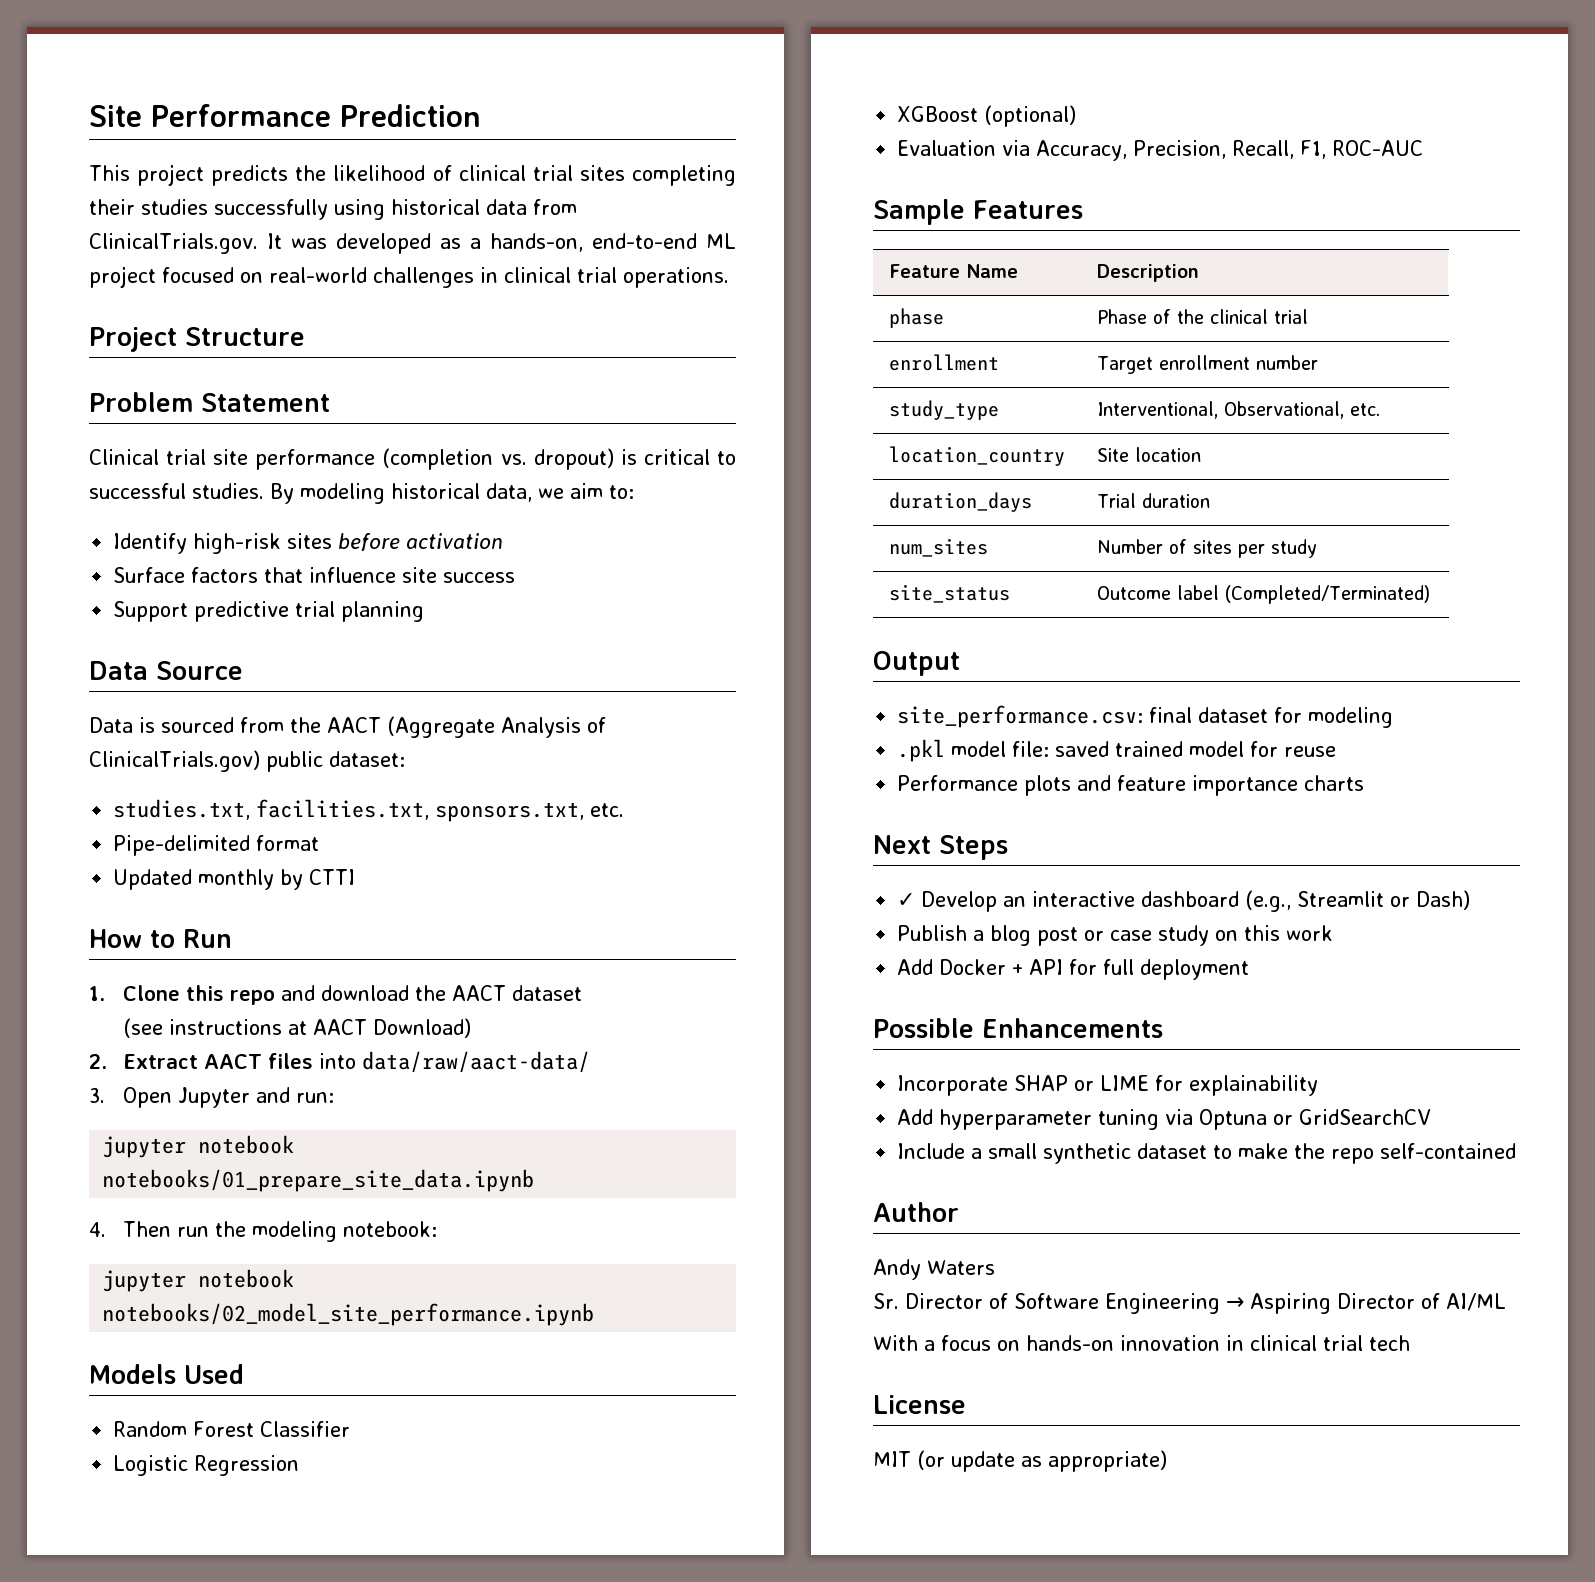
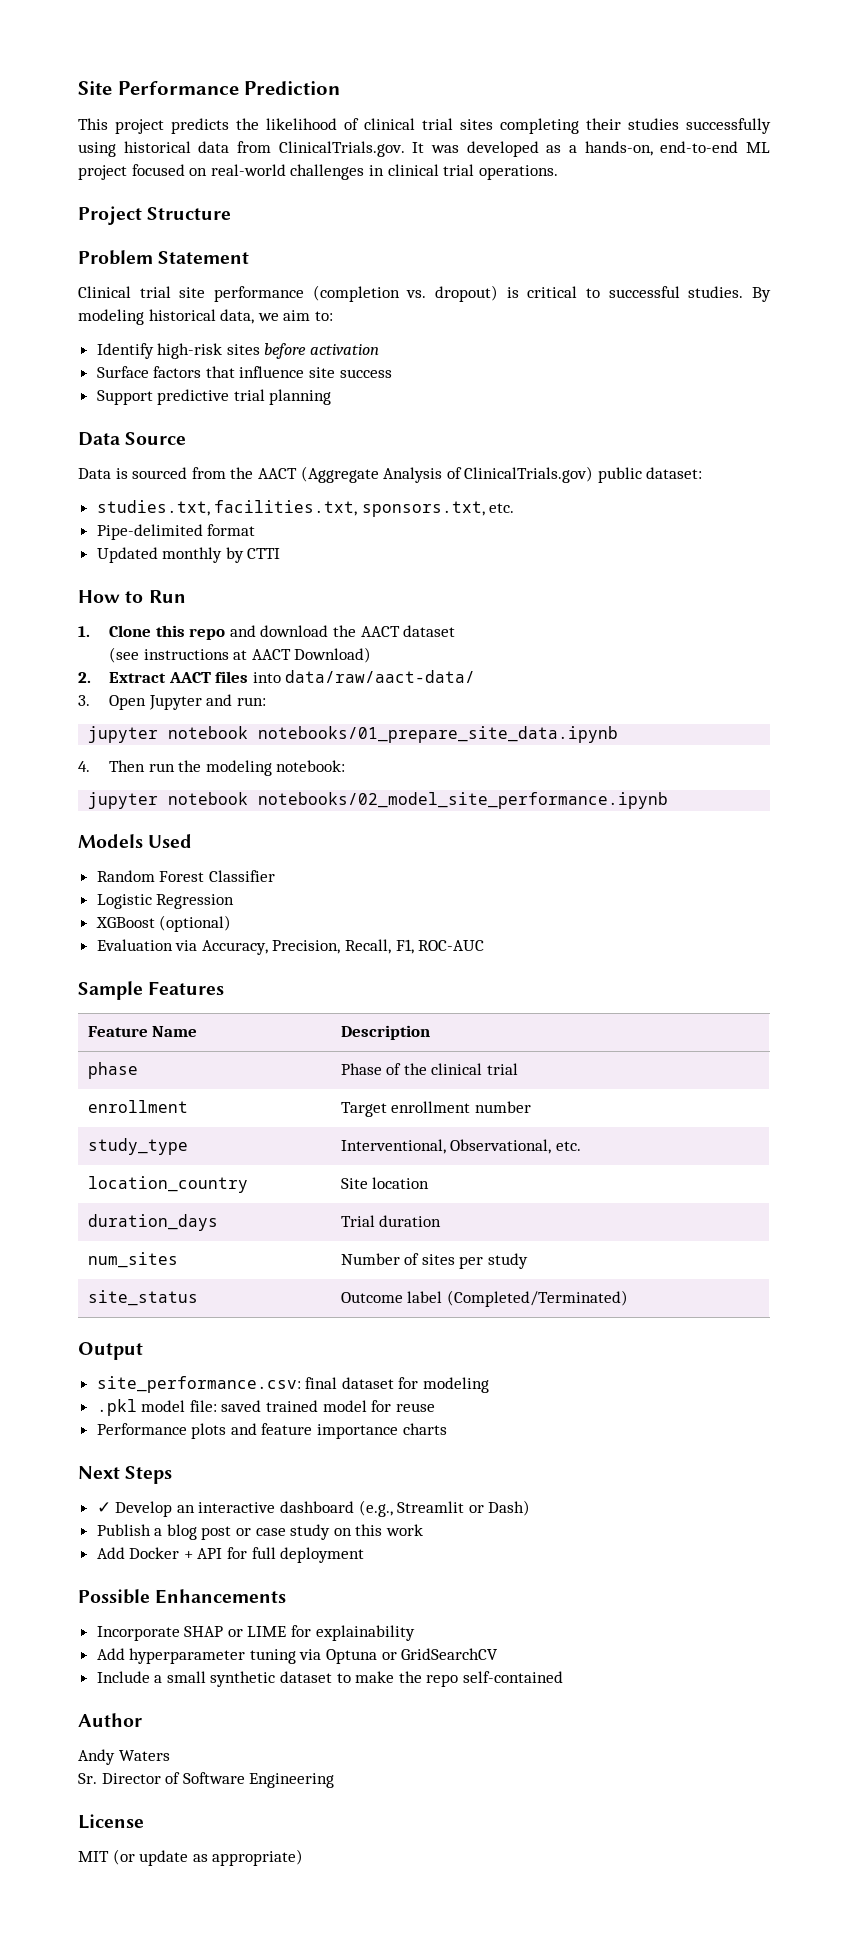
[1225,1293,1506,1314] [873,1335,1410,1351] → Aspiring Director of AI/ML // With a focus on hands-on innovation in clinical trial tech -> (335, 1780) none

